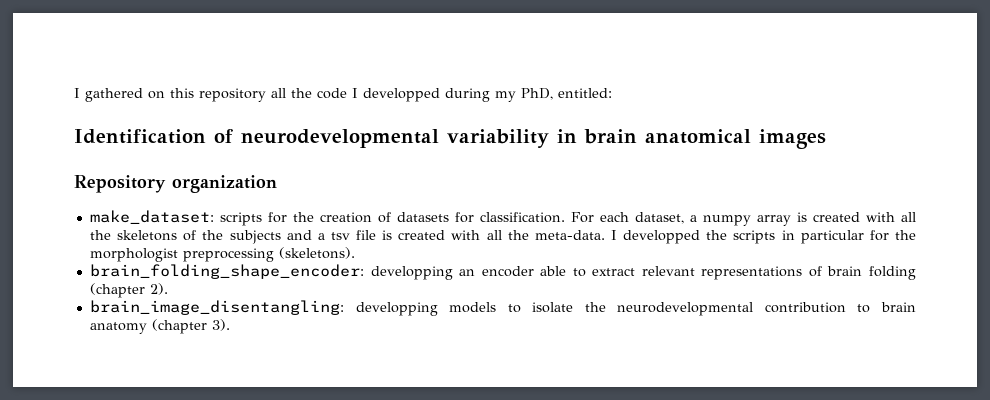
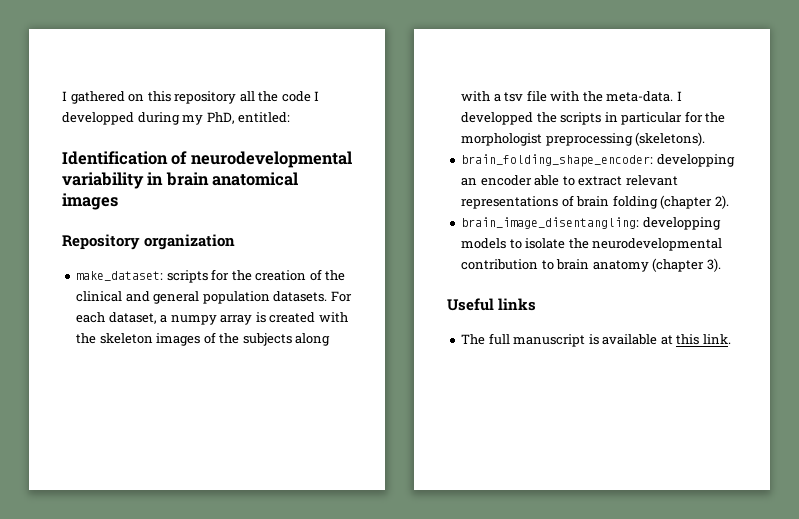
[396,212,565,223] datasets for classification. -> [325,270,346,281] [76,291,328,304] the clinical and general population datasets.
[900,212,916,222] [89,230,178,241] all the skeletons -> [76,333,201,346] the skeleton images
[286,230,312,240] and -> [295,333,331,346] [461,91,491,102] along with
[382,230,502,240] is created with all -> [550,91,580,102] with
(230, 325) none -> [447,298,537,311] [461,333,731,347] // Useful links // The full manuscript is available at this link.

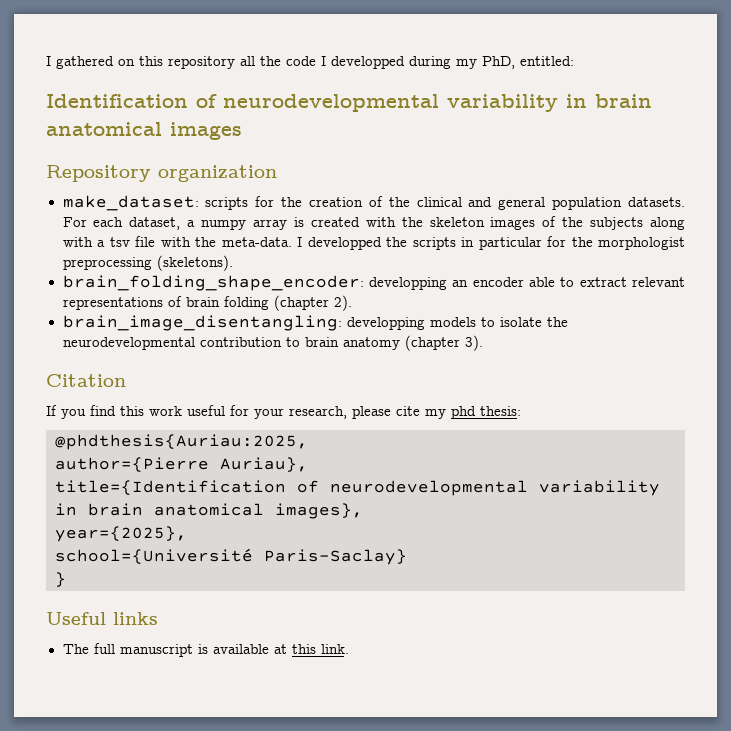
(721, 265) none -> [46,374,126,387] [46,405,521,419] [55,434,308,450] [55,457,308,472] [55,480,660,496] [55,503,363,519] [55,526,187,542] [55,548,407,565] [55,572,66,587] // Citation // If you find this work useful for your research, please cite my phd thesis: // @phdthesis{Auriau:2025, // author={Pierre Auriau}, // title={Identification of neurodevelopmental variability in brain anatomical images}, // year={2025}, // school={Université Paris-Saclay} // }

